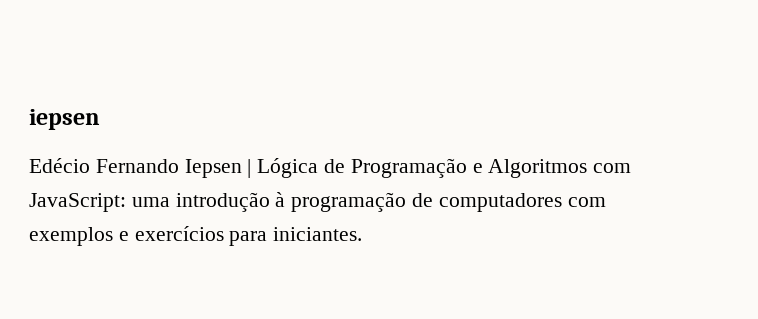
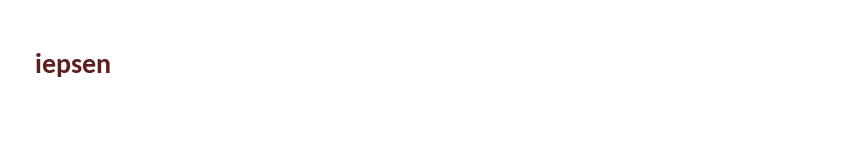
[29,158,632,178] [29,192,606,212] [29,226,363,246] // Edécio Fernando Iepsen | Lógica de Programação e Algoritmos com JavaScript: uma introdução à programação de computadores com exemplos e exercícios para iniciantes. -> (111, 65) none

